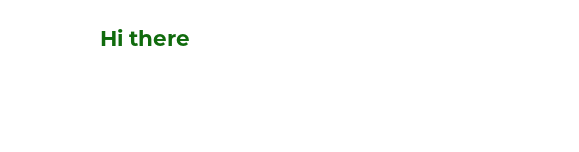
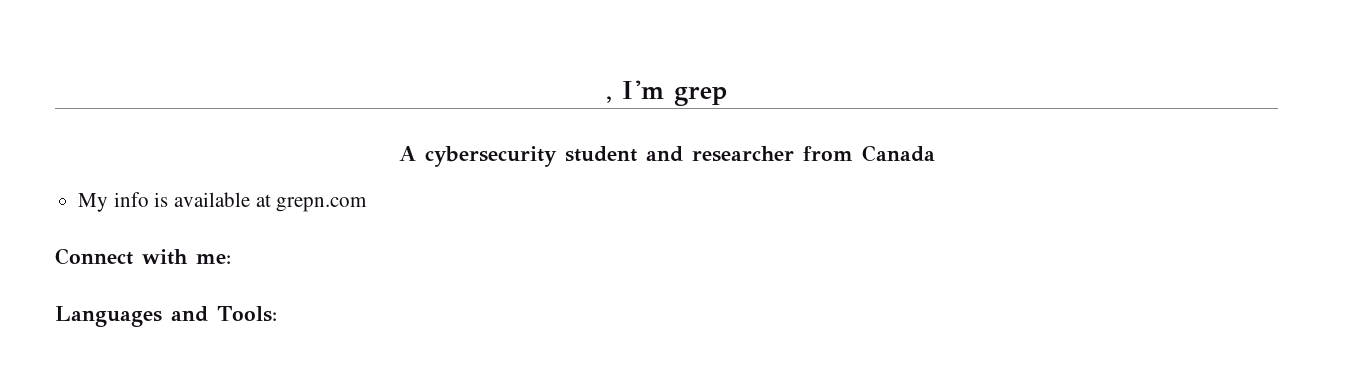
[100,29,190,46] Hi there -> [606,80,727,106] [398,145,935,167] [78,192,368,212] [55,248,231,265] [55,306,277,327] , I'm grep // A cybersecurity student and researcher from Canada // My info is available at grepn.com // Connect with me: // Languages and Tools:

